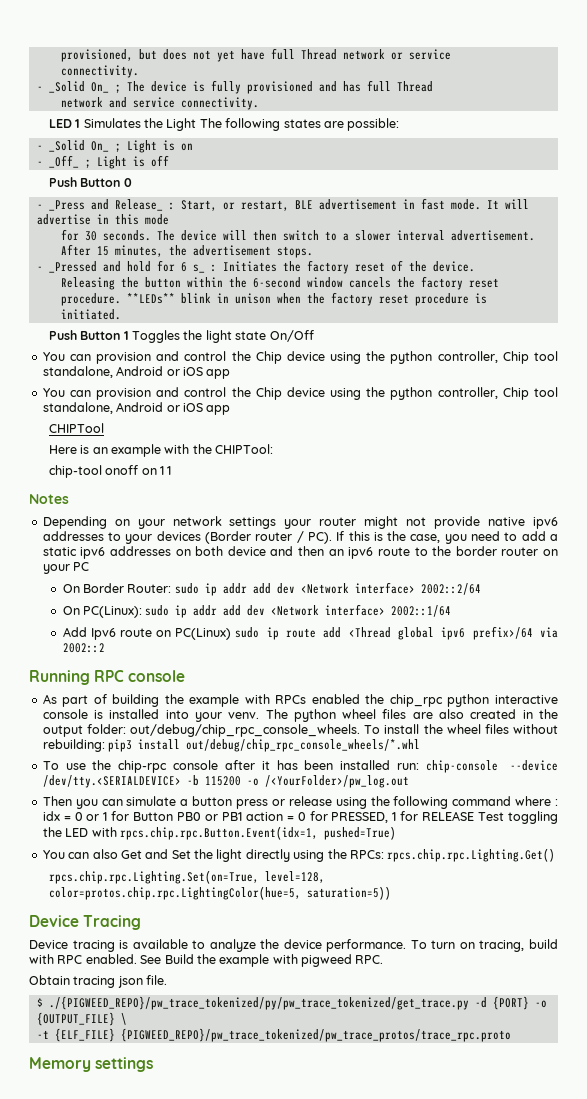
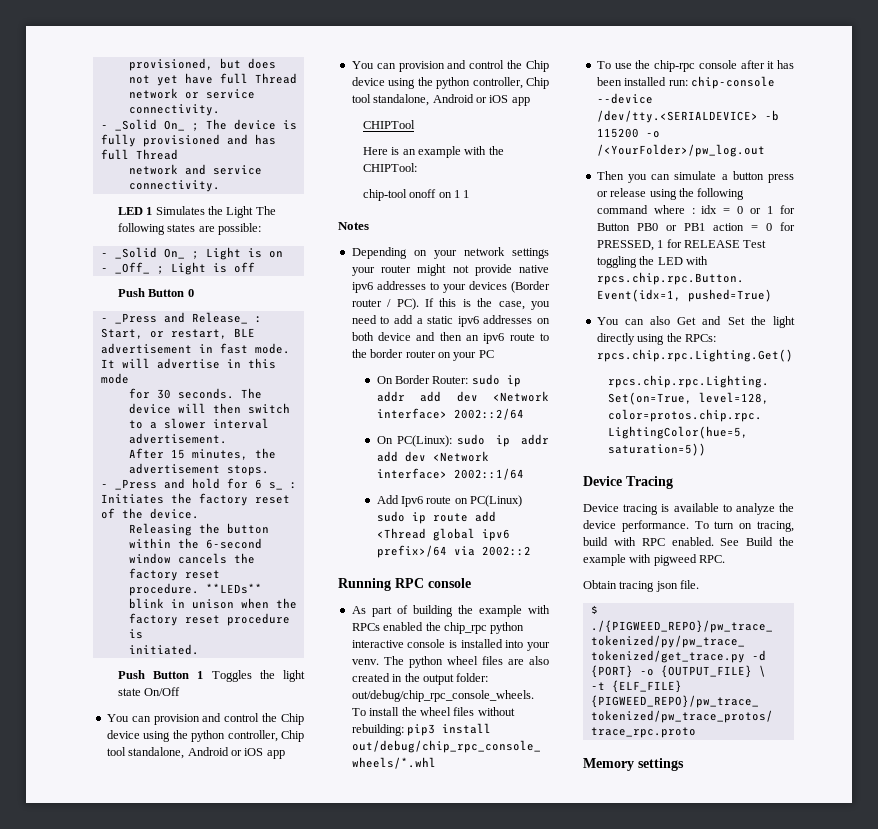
[48,261,97,273] _Pressed -> [114,479,157,490] _Press

